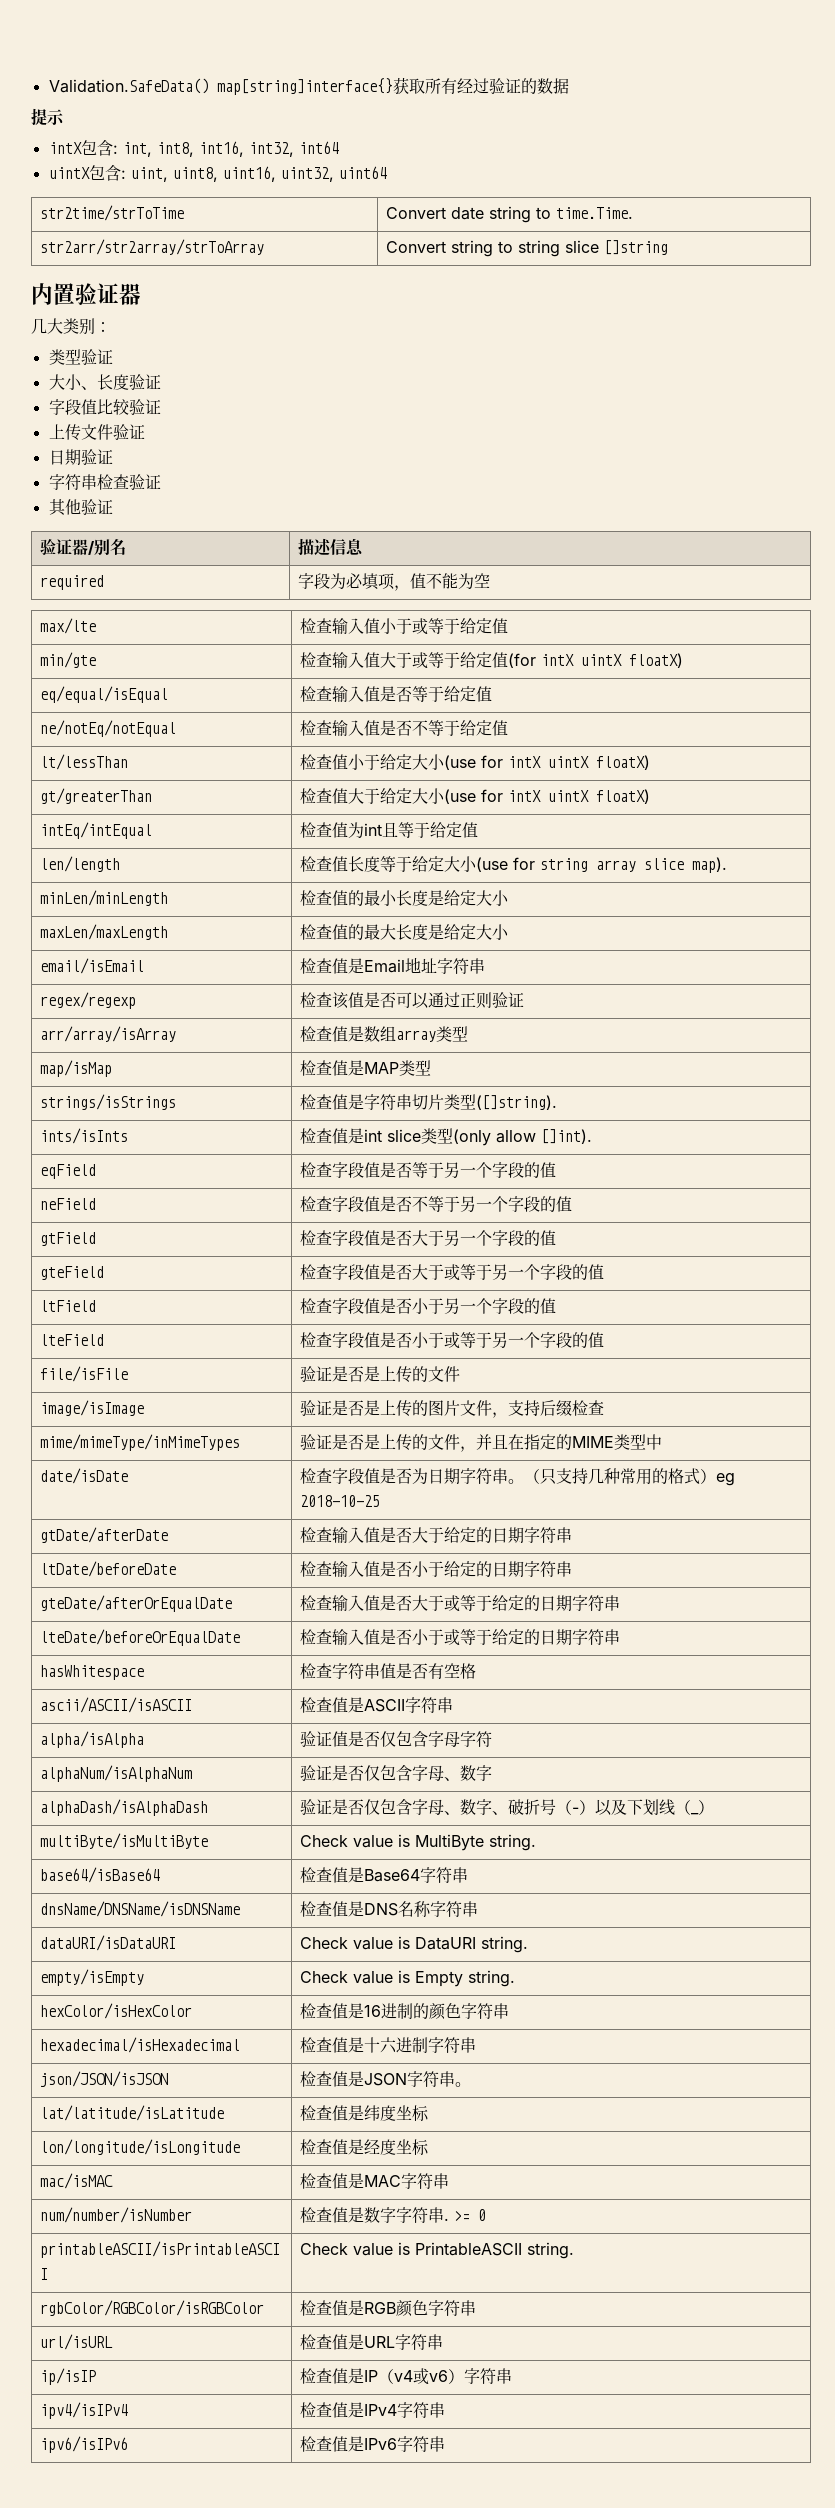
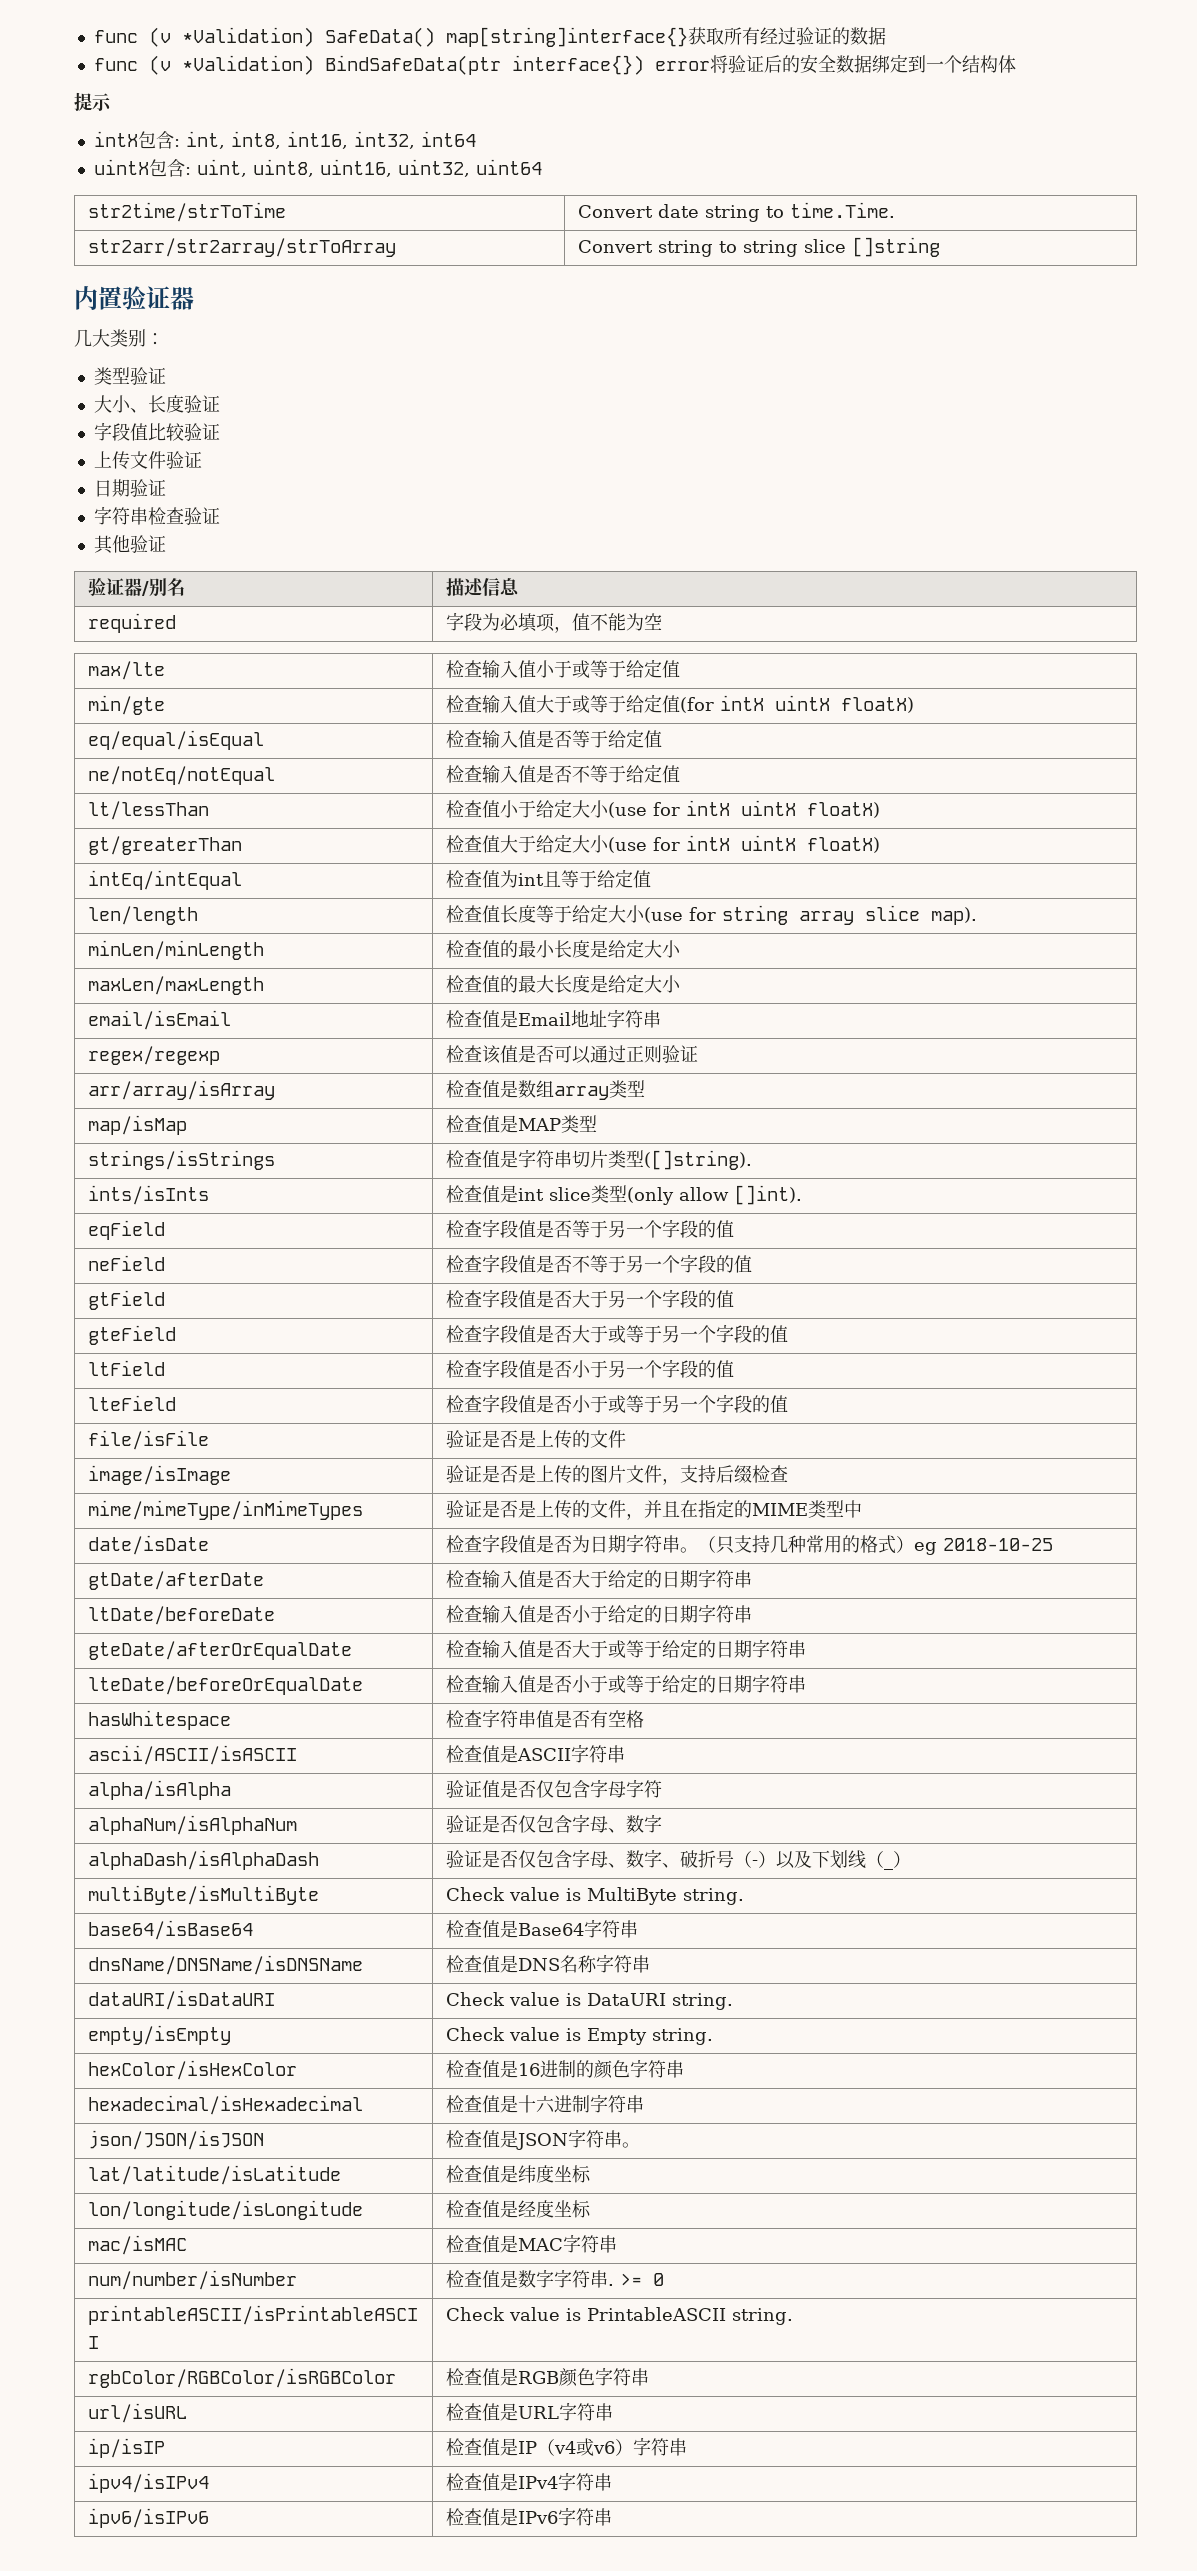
[48,78,209,94] Validation.SafeData() -> [93,27,435,47] func (v *Validation) SafeData()
(569, 86) none -> [93,54,1016,75] // func (v *Validation) BindSafeData(ptr interface{}) error将验证后的安全数据绑定到一个结构体

